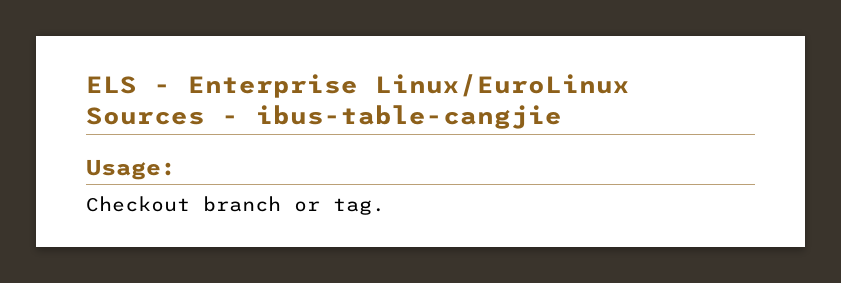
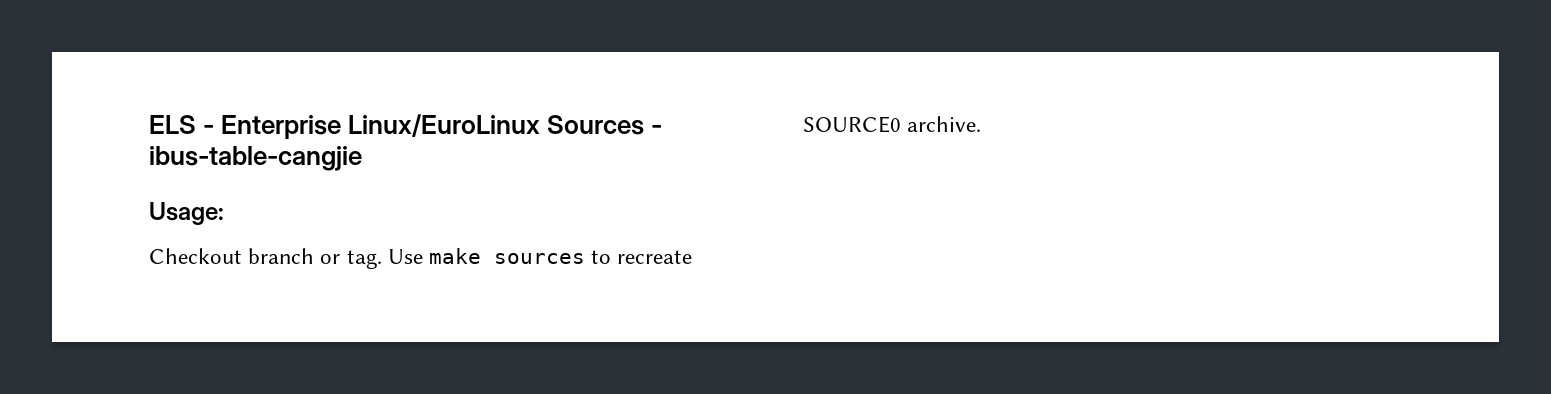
(385, 206) none -> [387,248,693,264] [803,116,982,133] Use make sources to recreate SOURCE0 archive.

